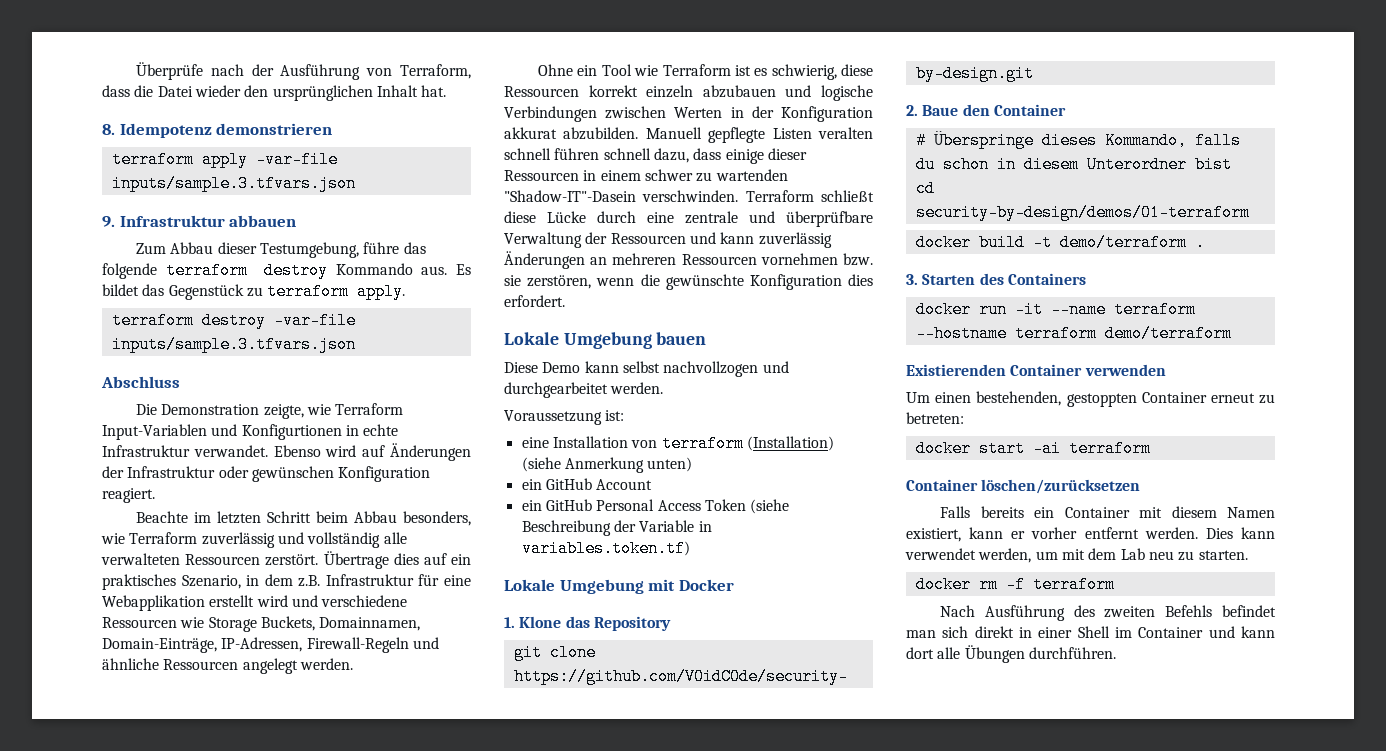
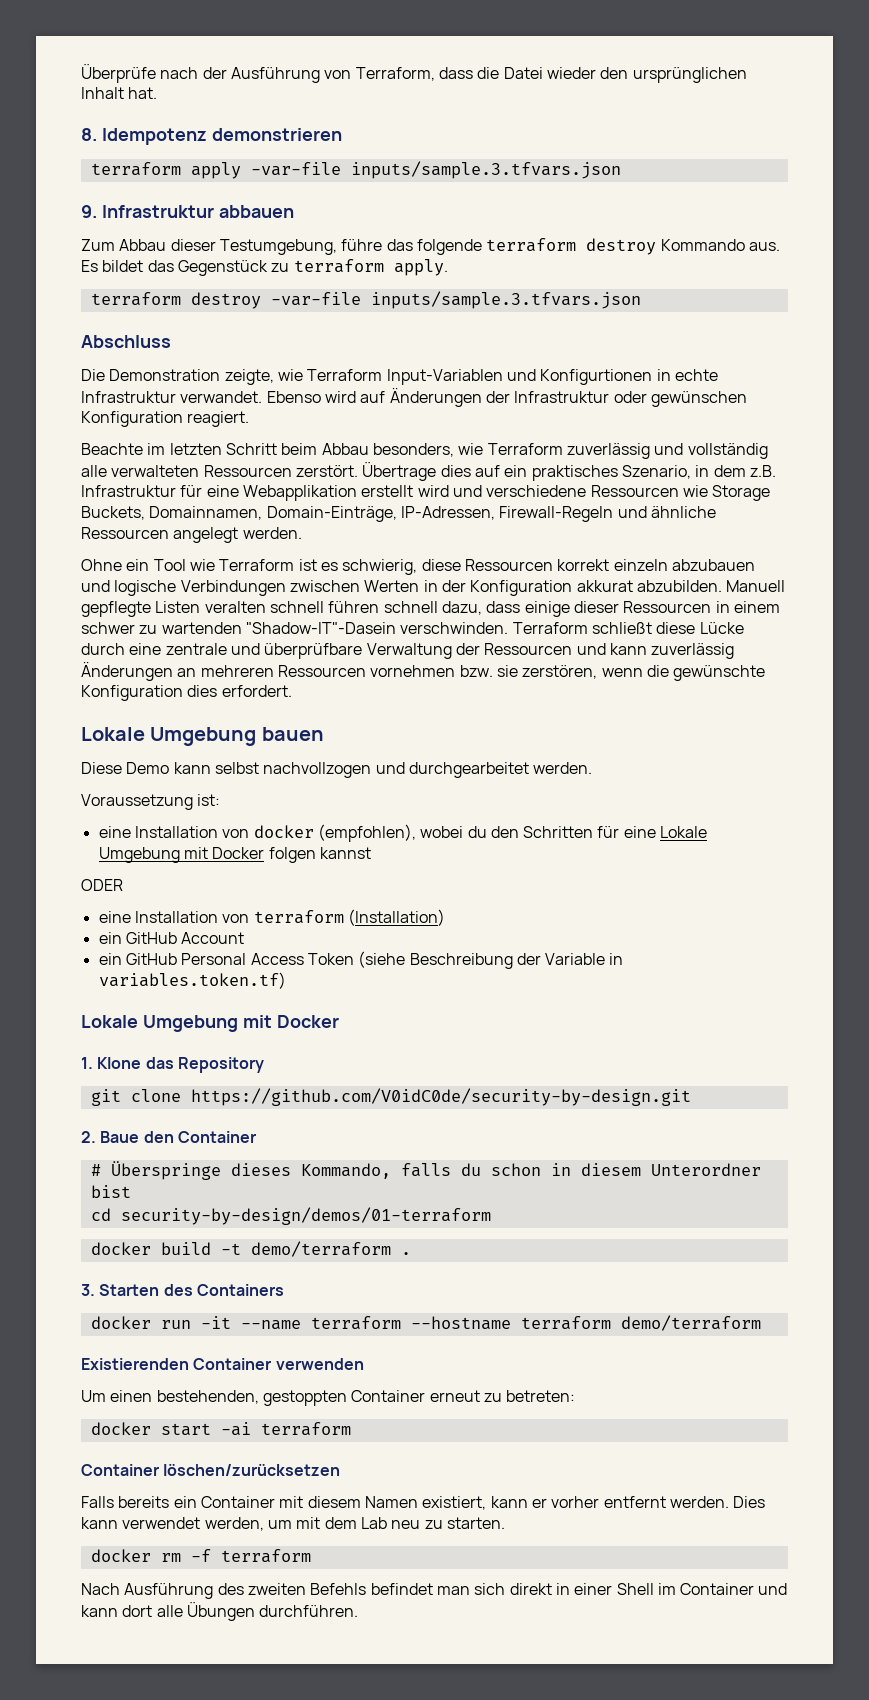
(625, 415) none -> [98,824,708,842] [98,847,371,863] [81,879,123,891] // eine Installation von docker (empfohlen), wobei du den Schritten für eine Lokale Umgebung mit Docker folgen kannst // ODER
[521,457,693,473] (siehe Anmerkung unten) -> (445, 917) none

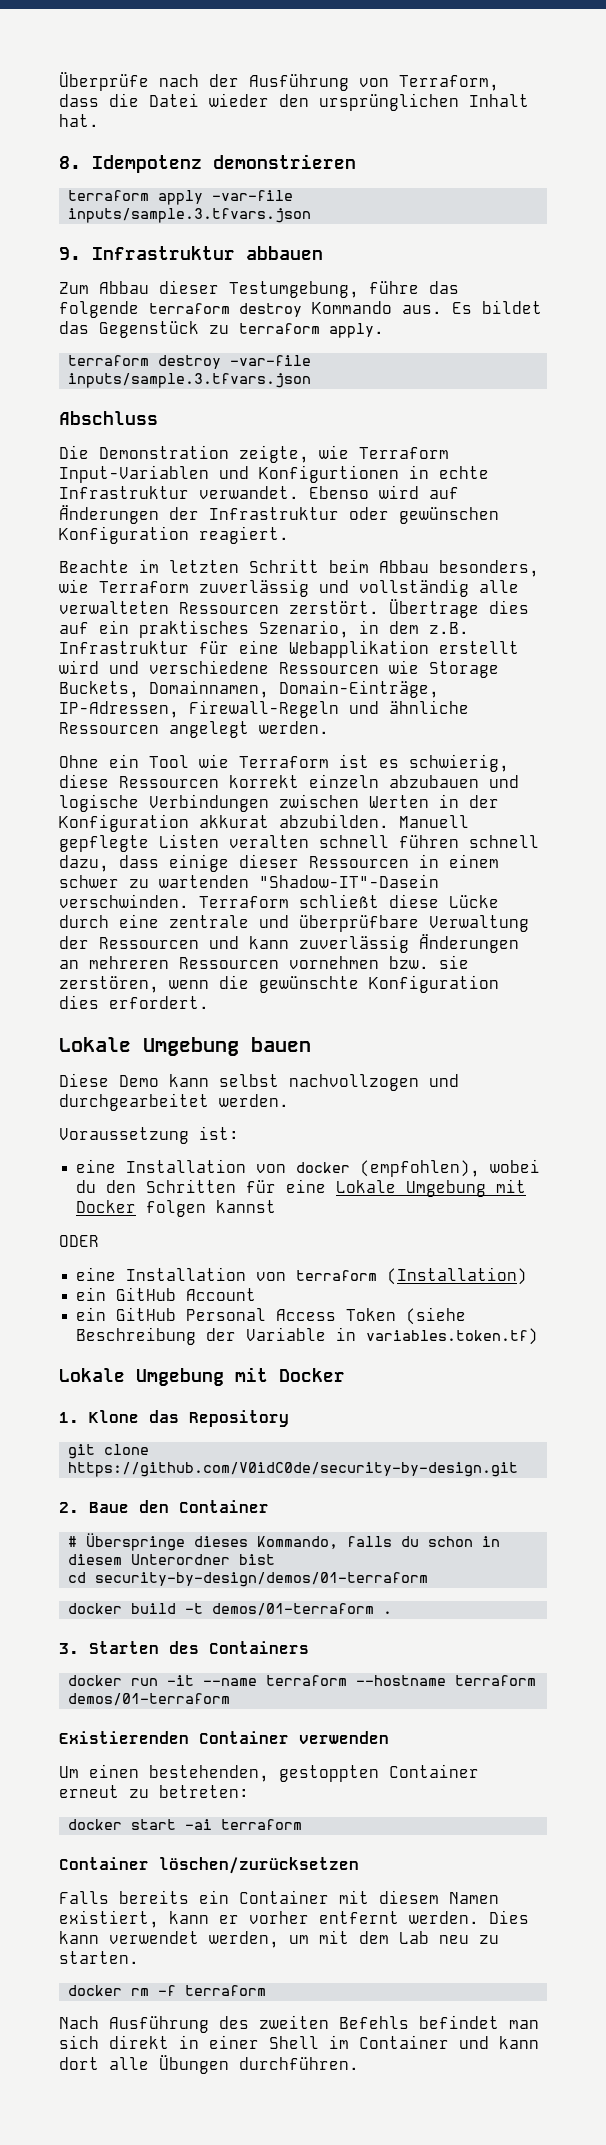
[250,1241,391,1257] demo/terraform -> [212,1603,375,1616] demos/01-terraform
[620,1315,761,1331] demo/terraform -> [68,1693,231,1706] demos/01-terraform

